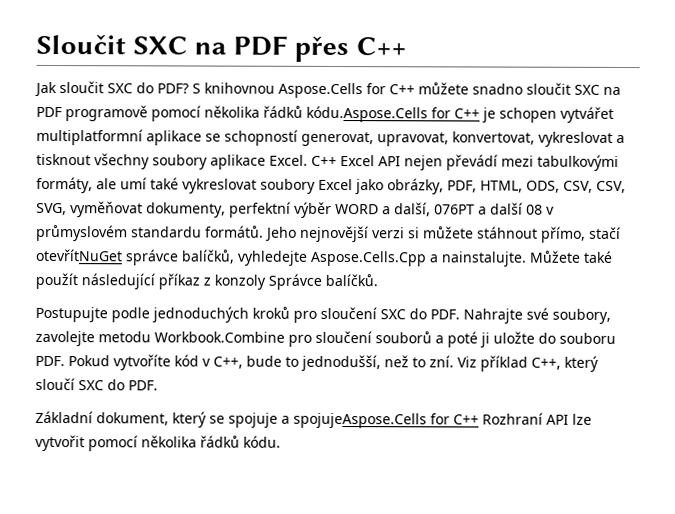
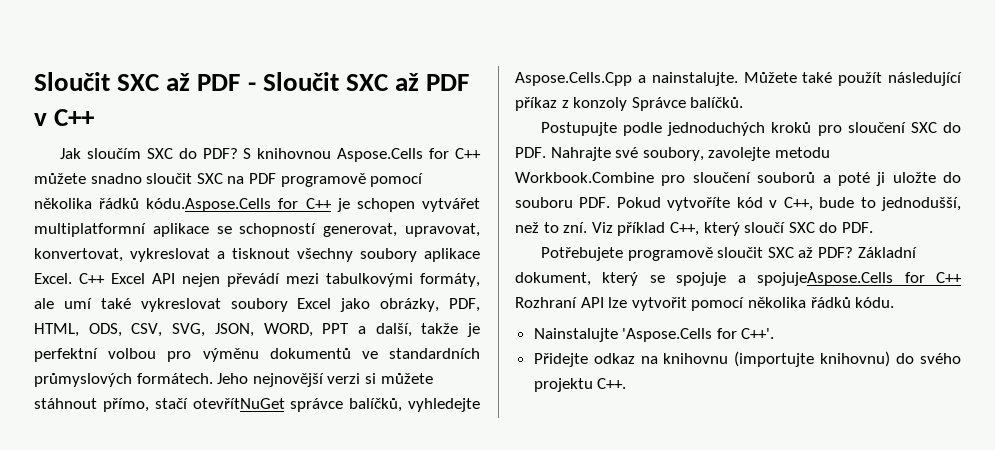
[36,33,350,63] Sloučit SXC na PDF přes -> [34,72,470,91] [34,113,47,126] Sloučit SXC až PDF - Sloučit SXC až PDF v
[59,81,104,94] sloučit -> [86,148,141,159] sloučím
[596,180,626,194] [36,201,555,218] [36,224,264,242] CSV, SVG, vyměňovat dokumenty, perfektní výběr WORD a další, 076PT a další 08 v průmyslovém standardu formátů. -> [172,323,480,337] [34,348,480,362] [34,373,213,387] SVG, JSON, WORD, PPT a další, takže je perfektní volbou pro výměnu dokumentů ve standardních průmyslových formátech.
(158, 385) none -> [541,247,853,261] Potřebujete programově sloučit SXC až PDF?
(281, 441) none -> [533,328,775,342] [533,351,961,367] [533,378,627,392] // Nainstalujte 'Aspose.Cells for C++'. // Přidejte odkaz na knihovnu (importujte knihovnu) do svého projektu C++.

